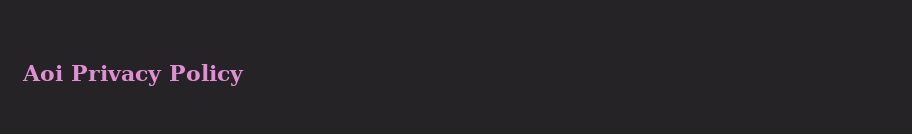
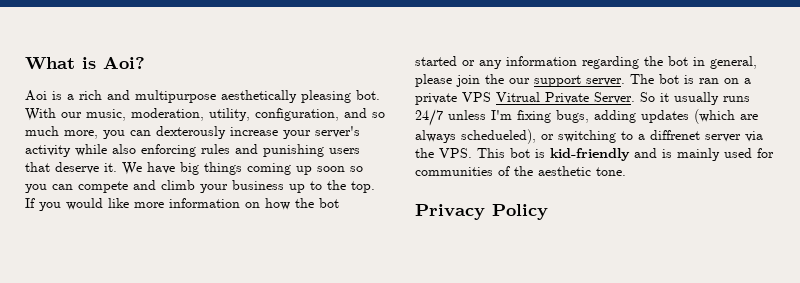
[22,65,63,81] Aoi -> [25,56,145,70] [25,90,380,103] [25,108,385,121] [25,126,360,139] [25,144,360,157] [25,162,363,175] [25,180,375,193] [25,198,339,211] [415,56,757,69] [415,74,751,87] [415,92,750,105] [415,109,758,126] [415,129,763,144] [415,148,774,161] [415,166,626,176] What is Aoi? // Aoi is a rich and multipurpose aesthetically pleasing bot. With our music, moderation, utility, configuration, and so much more, you can dexterously increase your server's activity while also enforcing rules and punishing users that deserve it. We have big things coming up soon so you can compete and climb your business up to the top. If you would like more information on how the bot started or any information regarding the bot in general, please join the our support server. The bot is ran on a private VPS Vitrual Private Server. So it usually runs 24/7 unless I'm fixing bugs, adding updates (which are always schedueled), or switching to a diffrenet server via the VPS. This bot is kid-friendly and is mainly used for communities of the aesthetic tone. //

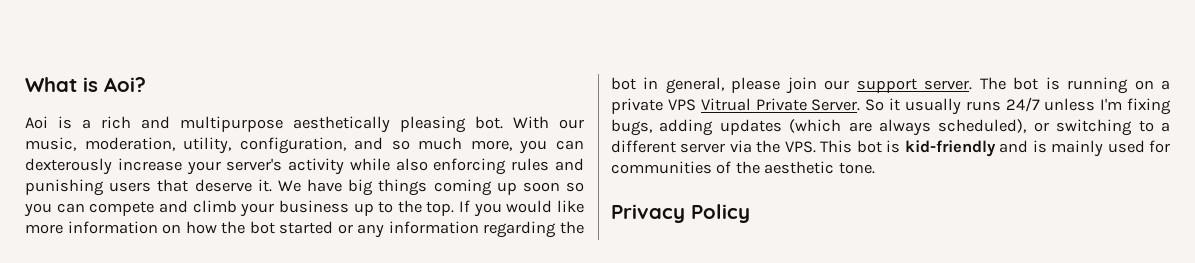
[485,74,504,84] the -> (817, 85) none
[699,78,719,84] ran -> [1067,77,1129,94] running
[461,129,536,144] schedueled), -> [938,119,1027,133] scheduled),
[650,130,700,140] diffrenet -> [611,140,676,153] different

